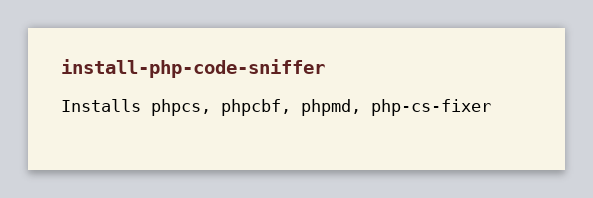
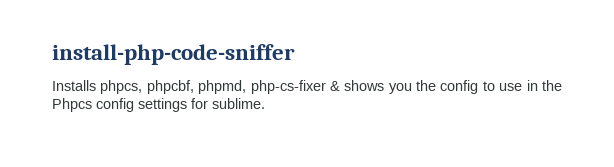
(491, 107) none -> [329,80,562,94] [52,98,265,112] & shows you the config to use in the Phpcs config settings for sublime.

